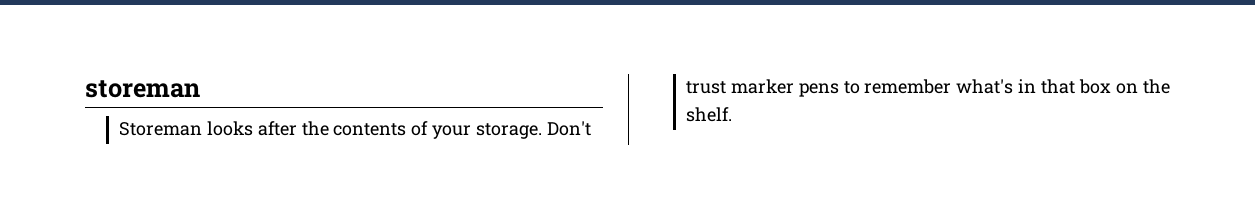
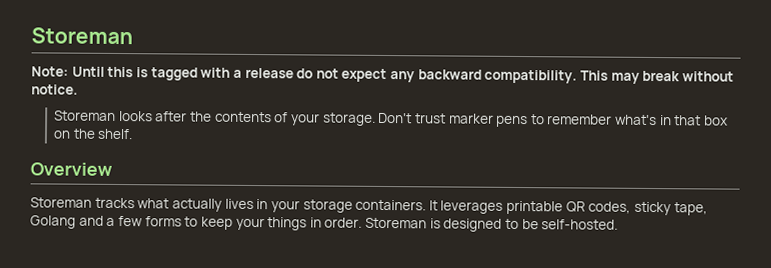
[85,80,200,98] storeman -> [31,27,133,45] [31,66,734,84] [31,84,78,95] Storeman // Note: Until this is tagged with a release do not expect any backward compatibility. This may break without notice.
(732, 114) none -> [30,162,113,176] [30,197,708,216] [30,215,619,232] // Overview // Storeman tracks what actually lives in your storage containers. It leverages printable QR codes, sticky tape, Golang and a few forms to keep your things in order. Storeman is designed to be self-hosted.

